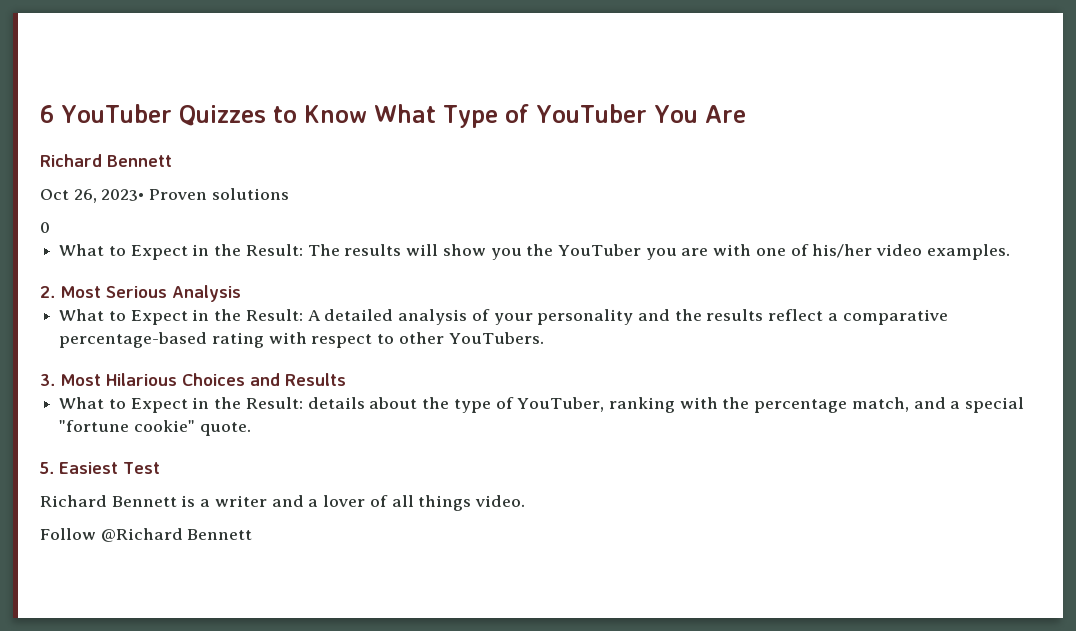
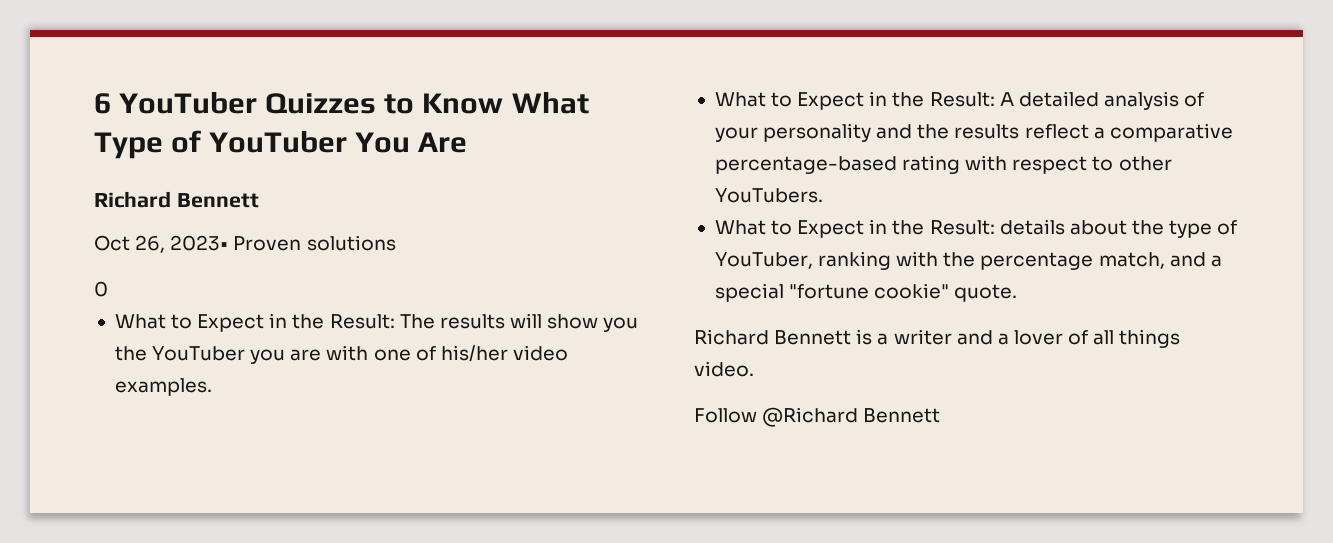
[40,285,241,302] // 2. Most Serious Analysis -> (212, 387) none
[40,373,346,386] // 3. Most Hilarious Choices and Results -> (823, 195) none
[40,462,160,474] // 5. Easiest Test -> (1018, 293) none

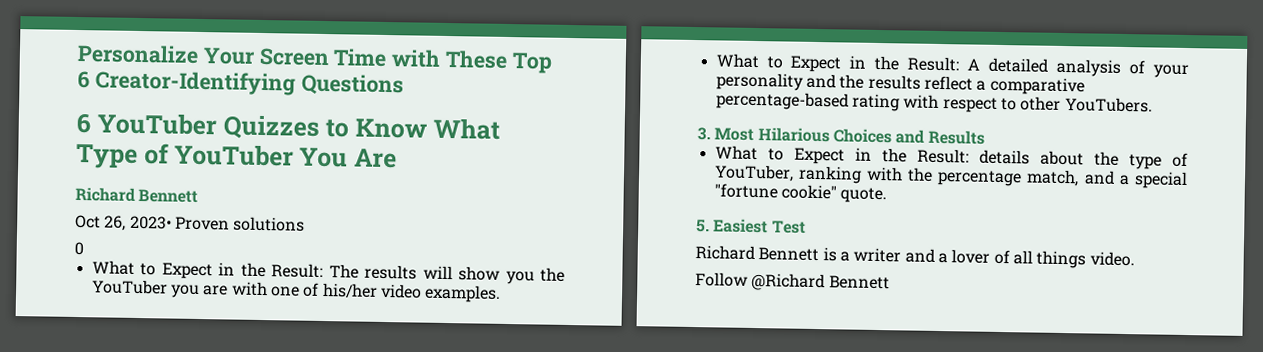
(94, 103) none -> [77,43,552,74] [77,70,404,96] Personalize Your Screen Time with These Top 6 Creator-Identifying Questions //
(823, 195) none -> [697,127,985,145] // 3. Most Hilarious Choices and Results
(1018, 293) none -> [696,218,806,234] // 5. Easiest Test

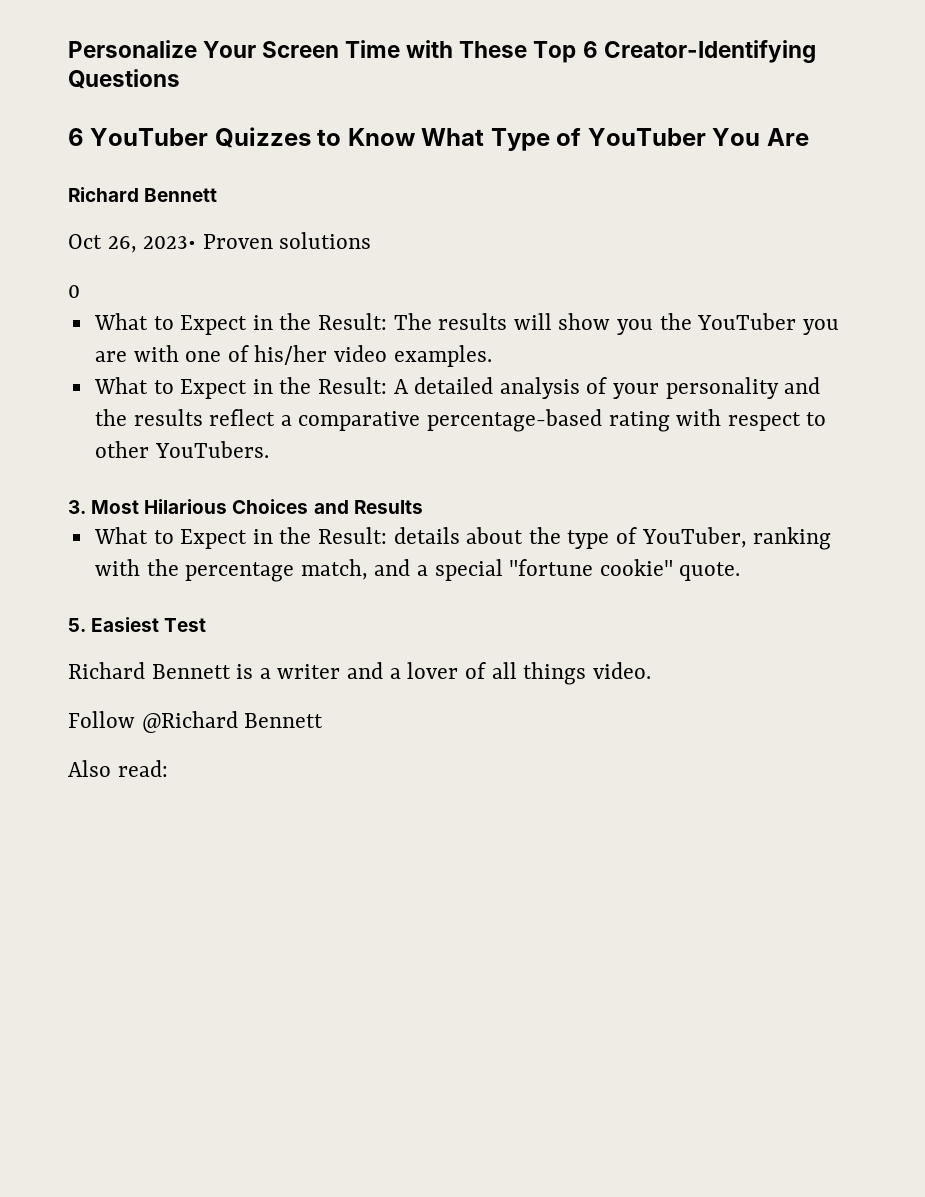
(890, 282) none -> [68,760,168,777] // Also read:

